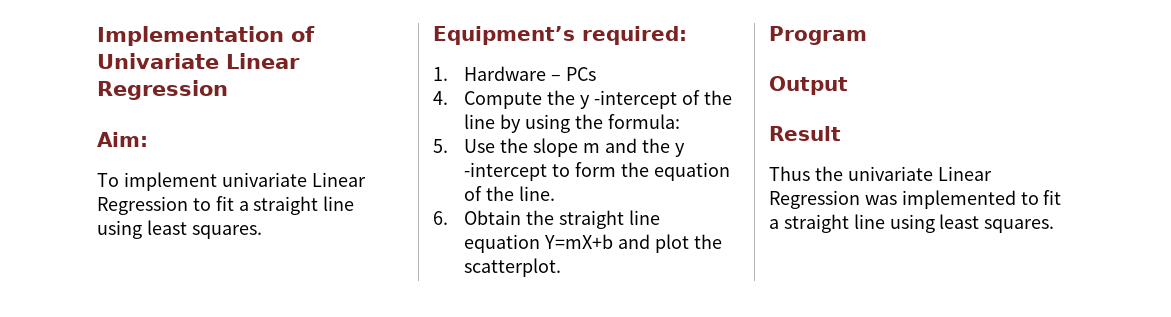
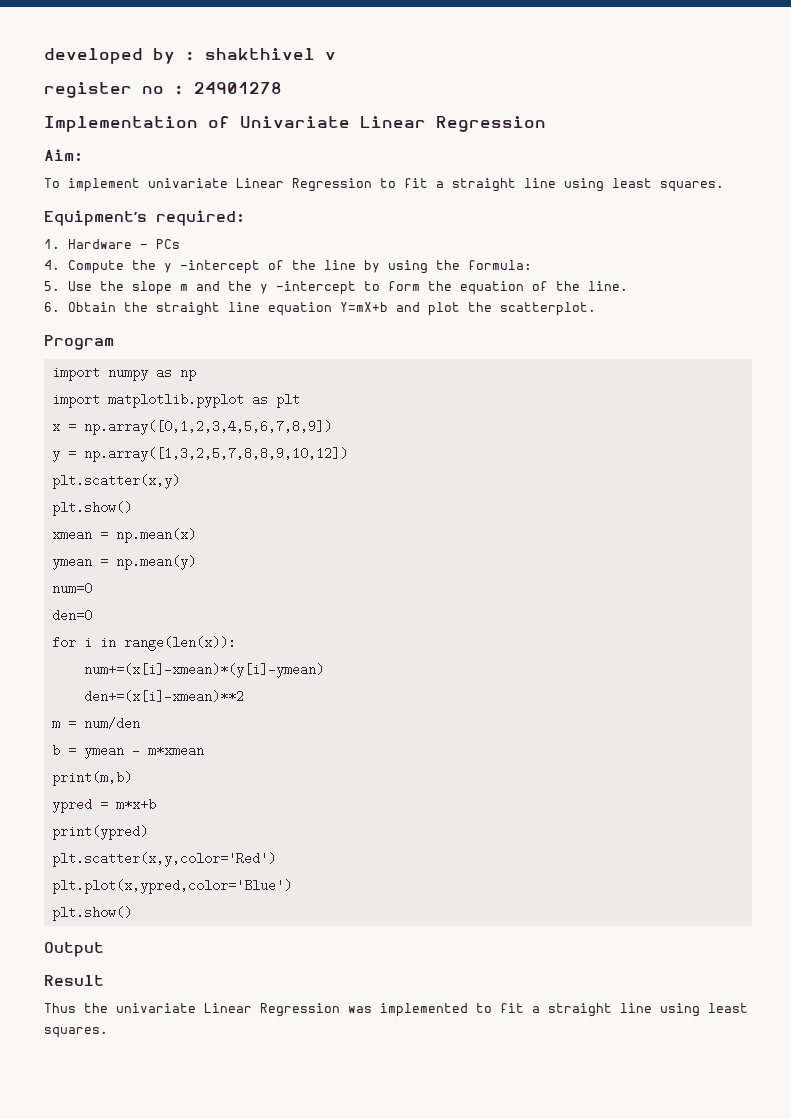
(97, 36) none -> [44,48,336,64] [44,82,282,98] developed by : shakthivel v // register no : 24901278 //
(867, 35) none -> [51,366,196,381] [51,393,300,408] [51,420,332,435] [51,447,348,462] [51,474,180,489] [51,501,132,516] [51,528,196,543] [51,555,196,570] [51,582,92,595] [51,609,92,622] [51,636,236,651] [83,663,324,678] [83,690,244,703] [51,717,140,730] [51,744,204,759] [51,771,132,786] [51,798,156,813] [51,825,148,840] [51,852,276,867] [51,879,292,894] [51,906,132,921] // import numpy as np // import matplotlib.pyplot as plt // x = np.array([0,1,2,3,4,5,6,7,8,9]) // y = np.array([1,3,2,5,7,8,8,9,10,12]) // plt.scatter(x,y) // plt.show() // xmean = np.mean(x) // ymean = np.mean(y) // num=0 // den=0 // for i in range(len(x)): // num+=(x[i]-xmean)*(y[i]-ymean) // den+=(x[i]-xmean)**2 // m = num/den // b = ymean - m*xmean // print(m,b) // ypred = m*x+b // print(ypred) // plt.scatter(x,y,color='Red') // plt.plot(x,ypred,color='Blue') // plt.show()

